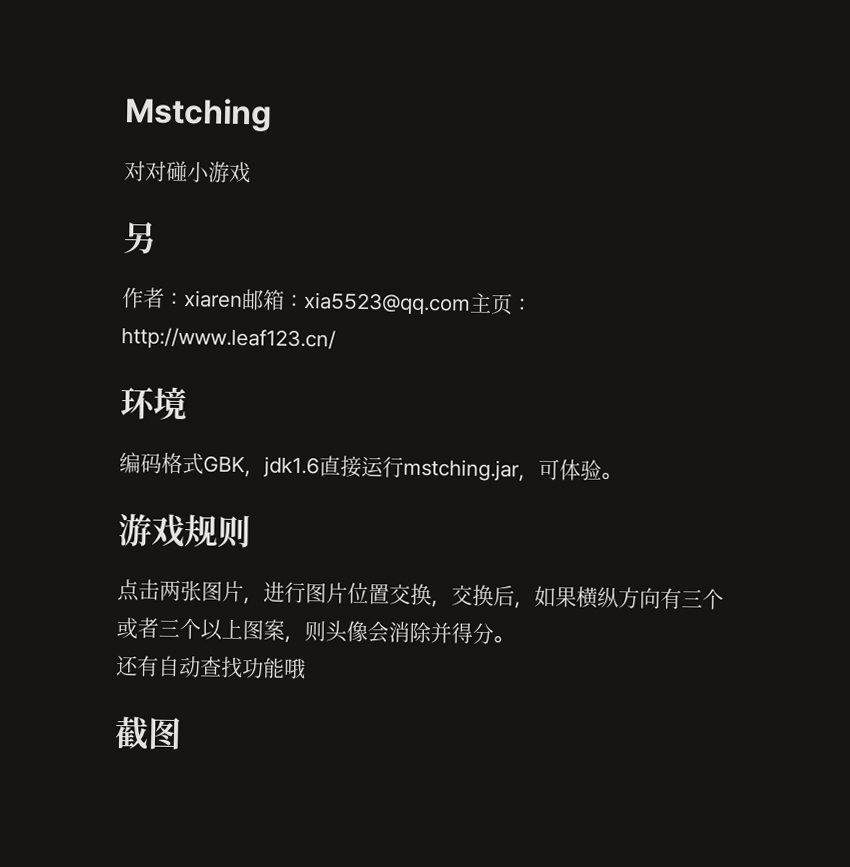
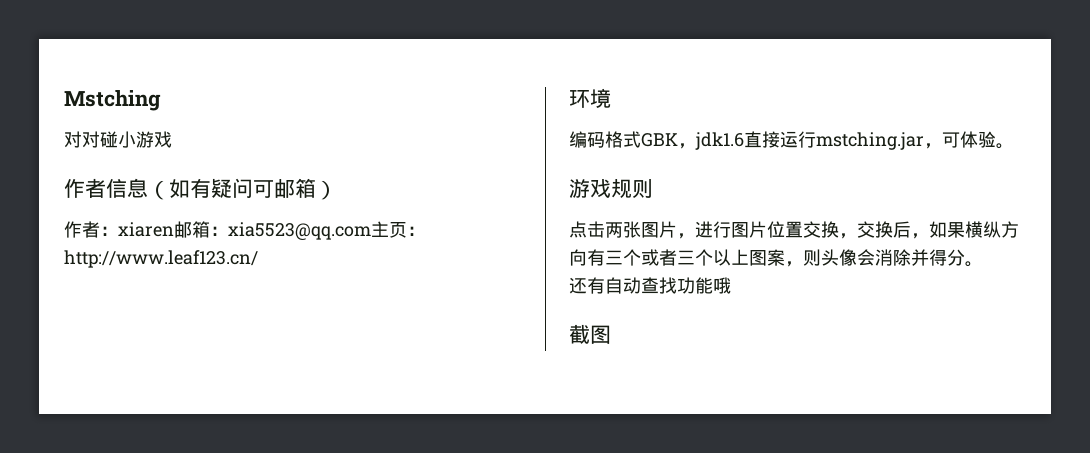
[122,221,157,255] 另 -> [64,178,337,200] 作者信息（如有疑问可邮箱）

